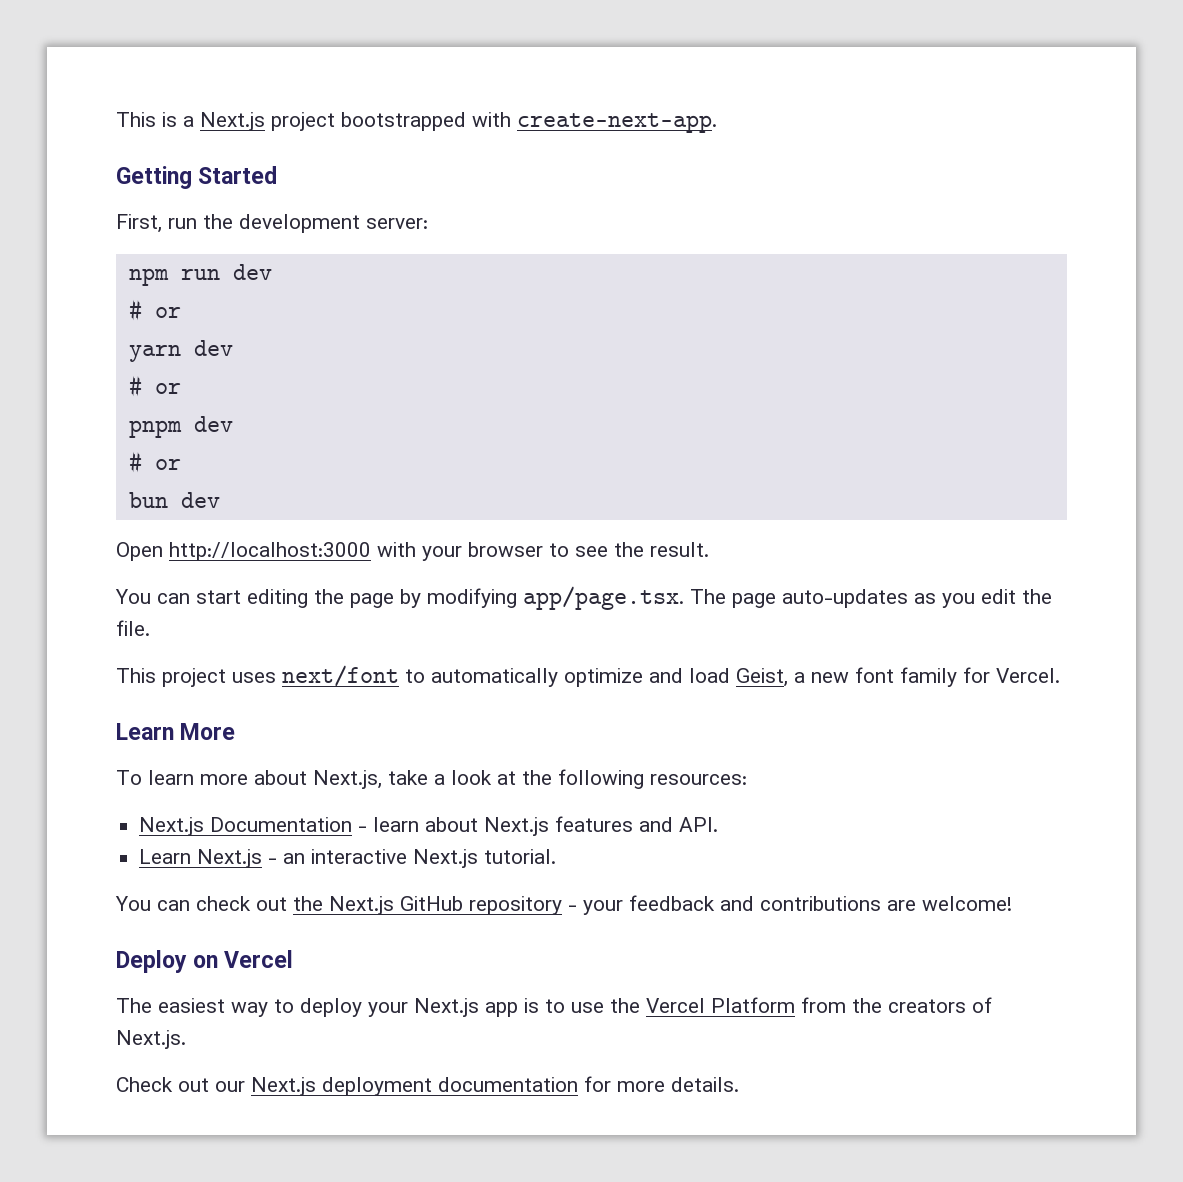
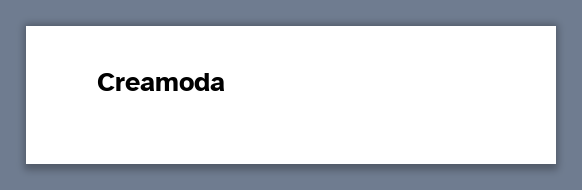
[116,112,717,133] [116,166,278,189] [116,214,428,233] [128,264,272,286] [128,299,181,321] [128,340,233,362] [128,375,181,397] [128,416,233,438] [128,451,181,473] [128,492,220,508] [116,542,709,561] [115,586,1052,610] [116,620,150,636] [116,665,1060,687] [116,723,236,740] [116,769,747,789] [139,816,719,836] [139,849,557,868] [115,895,1012,915] [116,950,294,973] [116,997,992,1017] [116,1030,186,1049] [116,1076,739,1096] This is a Next.js project bootstrapped with create-next-app. // Getting Started // First, run the development server: // npm run dev // # or // yarn dev // # or // pnpm dev // # or // bun dev // Open http://localhost:3000 with your browser to see the result. // You can start editing the page by modifying app/page.tsx. The page auto-updates as you edit the file. // This project uses next/font to automatically optimize and load Geist, a new font family for Vercel. // Learn More // To learn more about Next.js, take a look at the following resources: // Next.js Documentation - learn about Next.js features and API. // Learn Next.js - an interactive Next.js tutorial. // You can check out the Next.js GitHub repository - your feedback and contributions are welcome! // Deploy on Vercel // The easiest way to deploy your Next.js app is to use the Vercel Platform from the creators of Next.js. // Check out our Next.js deployment documentation for more details. -> [97,73,225,91] Creamoda

